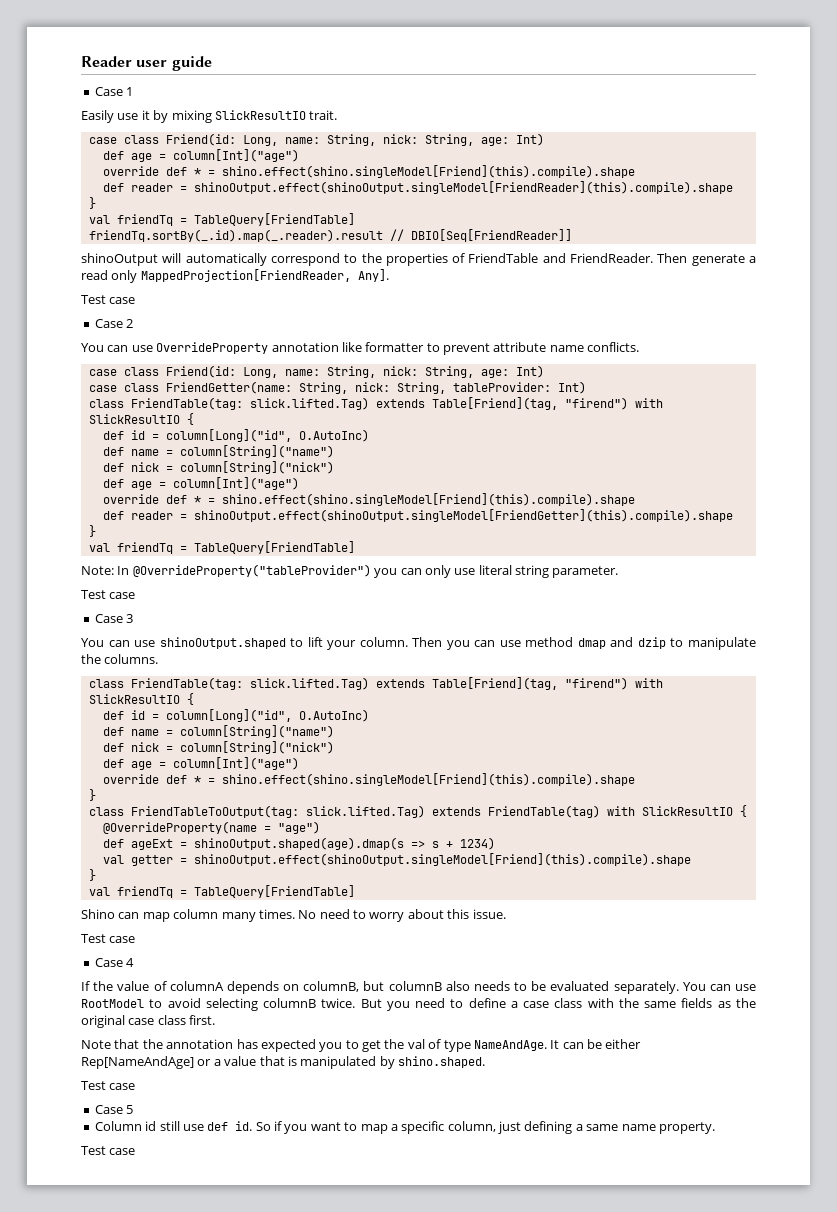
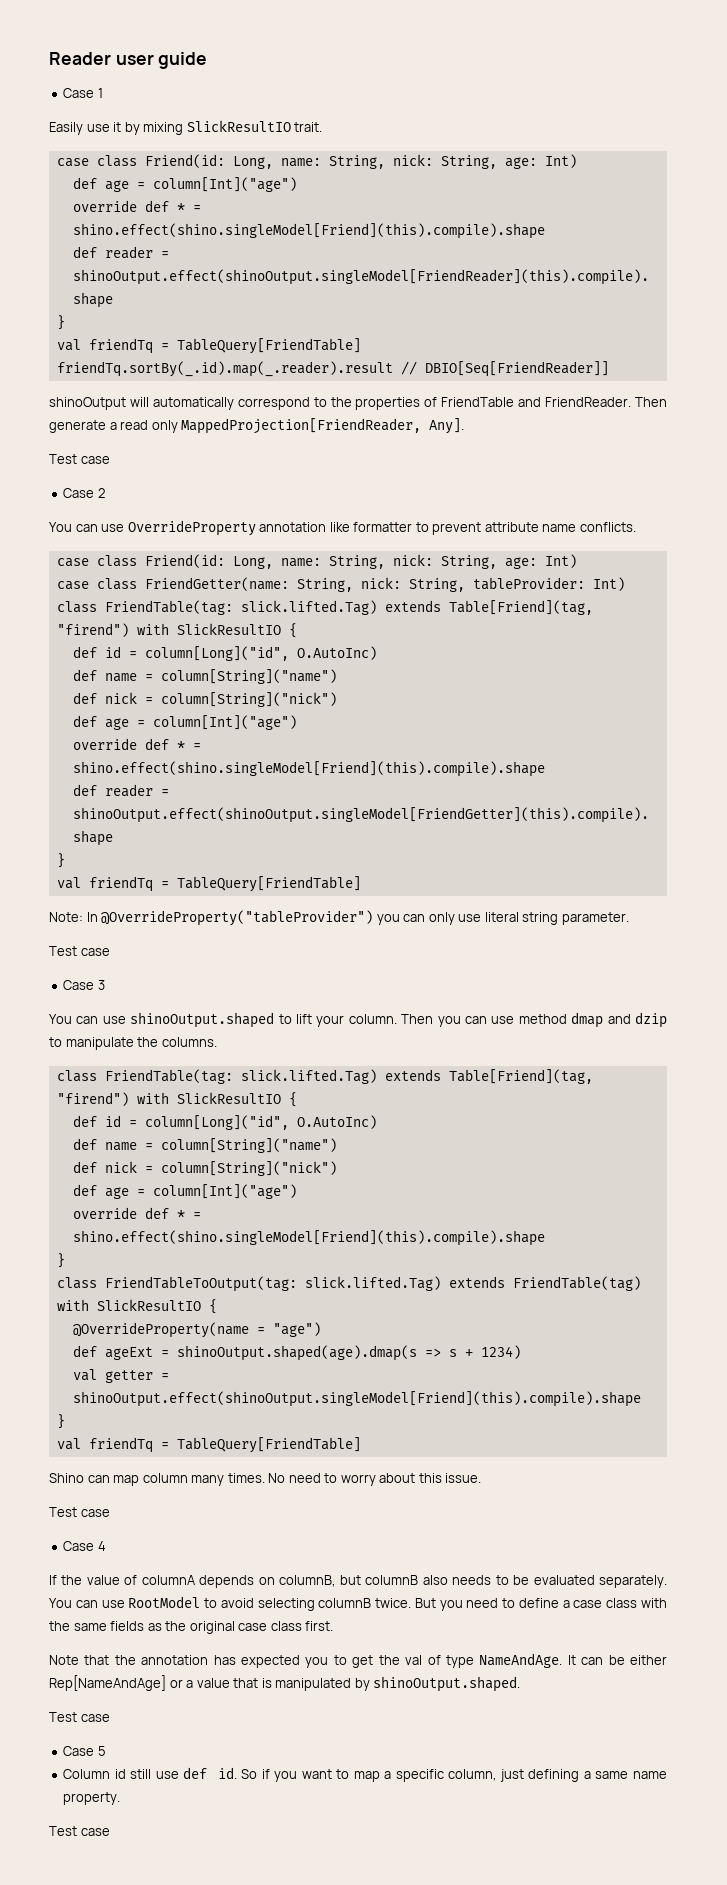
[398,1056,485,1068] shino.shaped. -> [373,1676,521,1692] shinoOutput.shaped.

